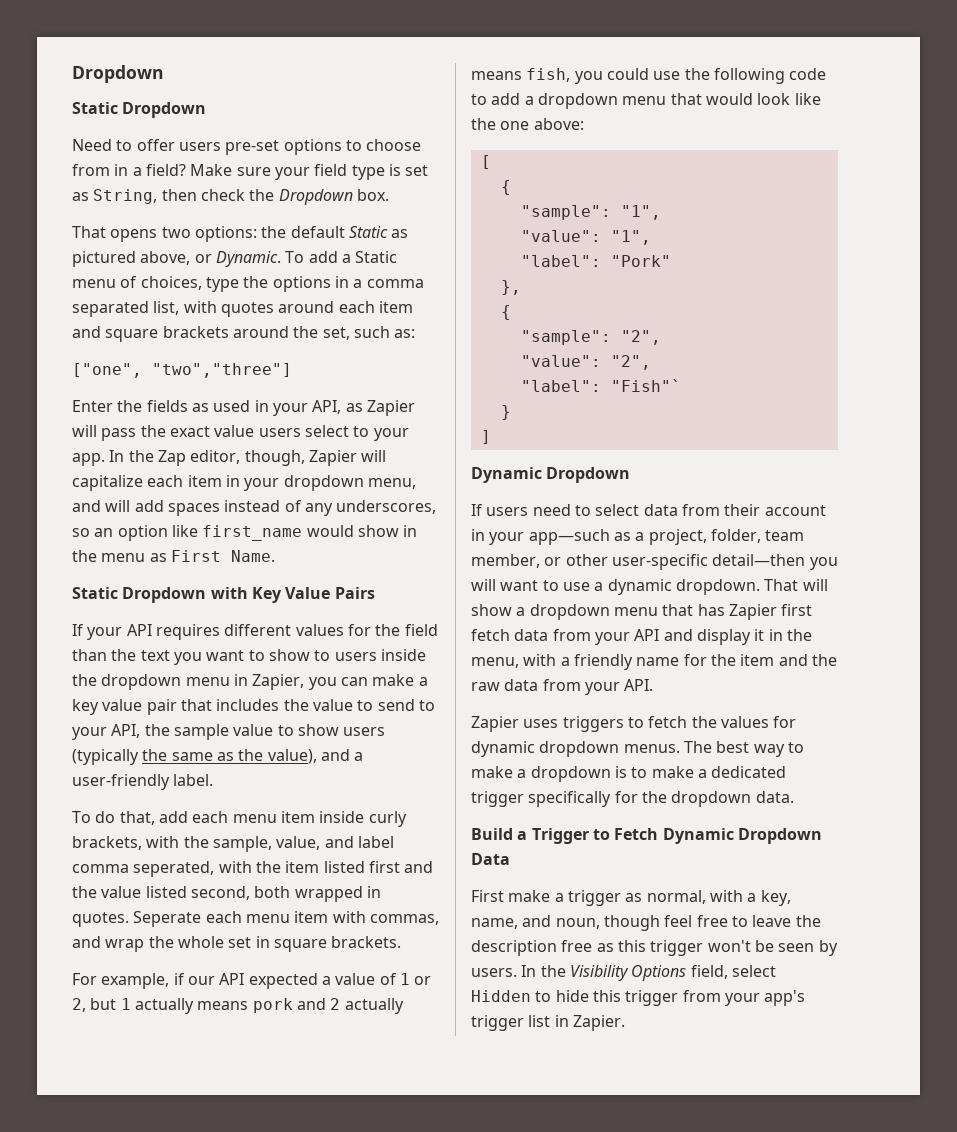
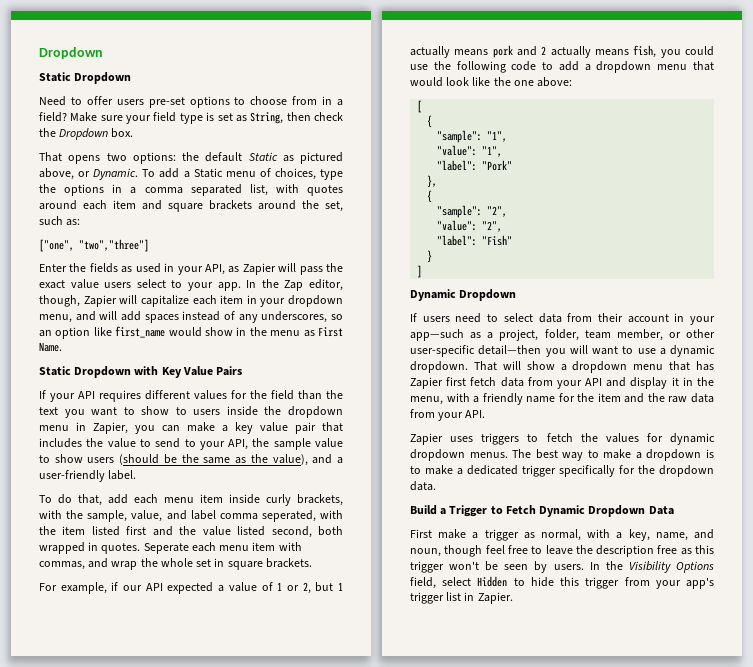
[72,749,139,765] (typically -> [119,454,177,465] (should be
[610,379,681,392] "Fish"` -> [482,235,513,246] "Fish"

